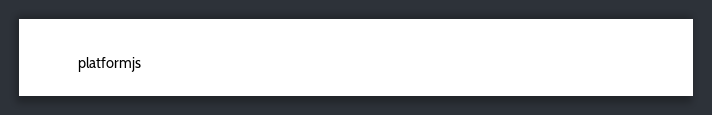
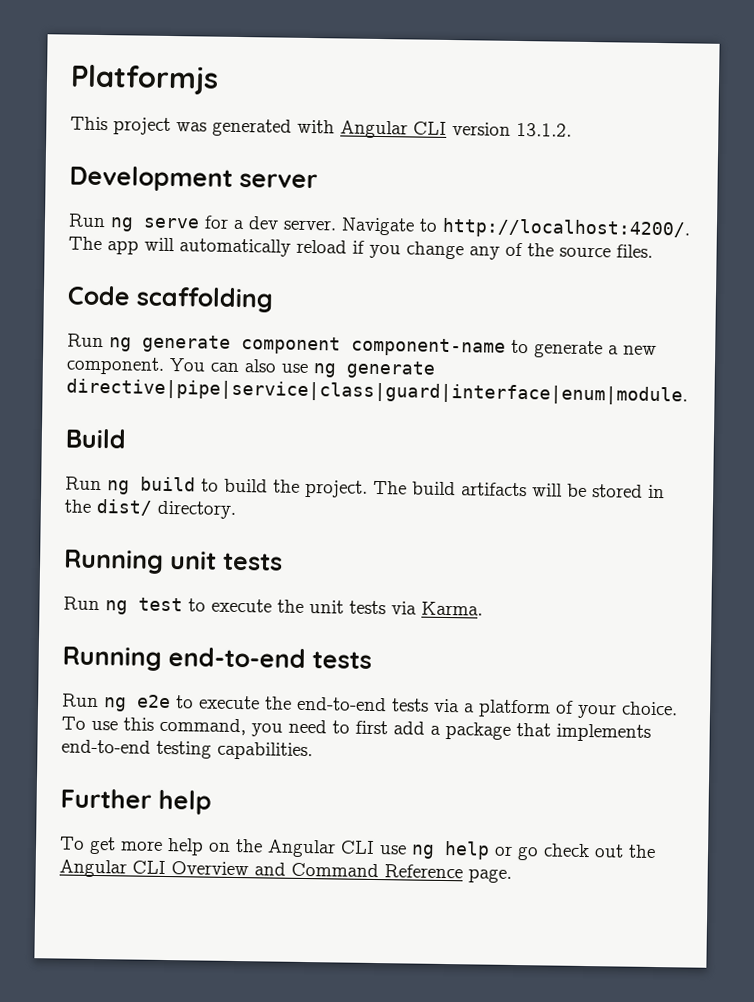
[78,57,141,72] platformjs -> [70,64,219,95] [70,116,572,139] [69,165,318,192] [68,213,691,240] [68,236,653,260] [67,285,274,313] [67,333,657,359] [66,356,435,379] [66,378,688,406] [65,428,126,449] [65,476,665,499] [64,498,236,519] [63,549,283,574] [63,596,483,616] [62,646,372,671] [62,693,678,719] [61,716,651,742] [61,739,313,761] [60,788,212,815] [59,836,656,861] [59,859,512,883] Platformjs // This project was generated with Angular CLI version 13.1.2. // Development server // Run ng serve for a dev server. Navigate to http://localhost:4200/. The app will automatically reload if you change any of the source files. // Code scaffolding // Run ng generate component component-name to generate a new component. You can also use ng generate directive|pipe|service|class|guard|interface|enum|module. // Build // Run ng build to build the project. The build artifacts will be stored in the dist/ directory. // Running unit tests // Run ng test to execute the unit tests via Karma. // Running end-to-end tests // Run ng e2e to execute the end-to-end tests via a platform of your choice. To use this command, you need to first add a package that implements end-to-end testing capabilities. // Further help // To get more help on the Angular CLI use ng help or go check out the Angular CLI Overview and Command Reference page.

